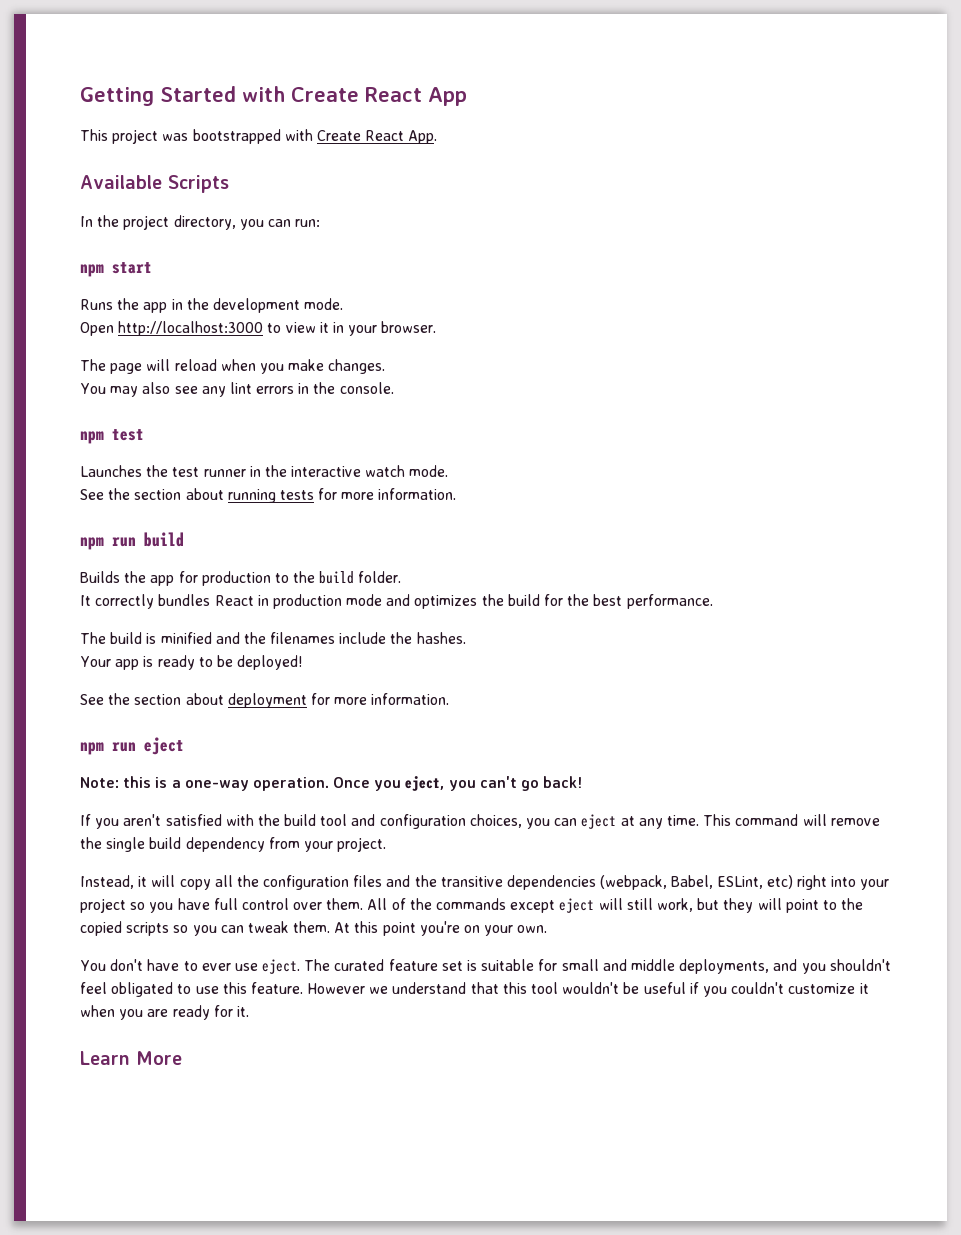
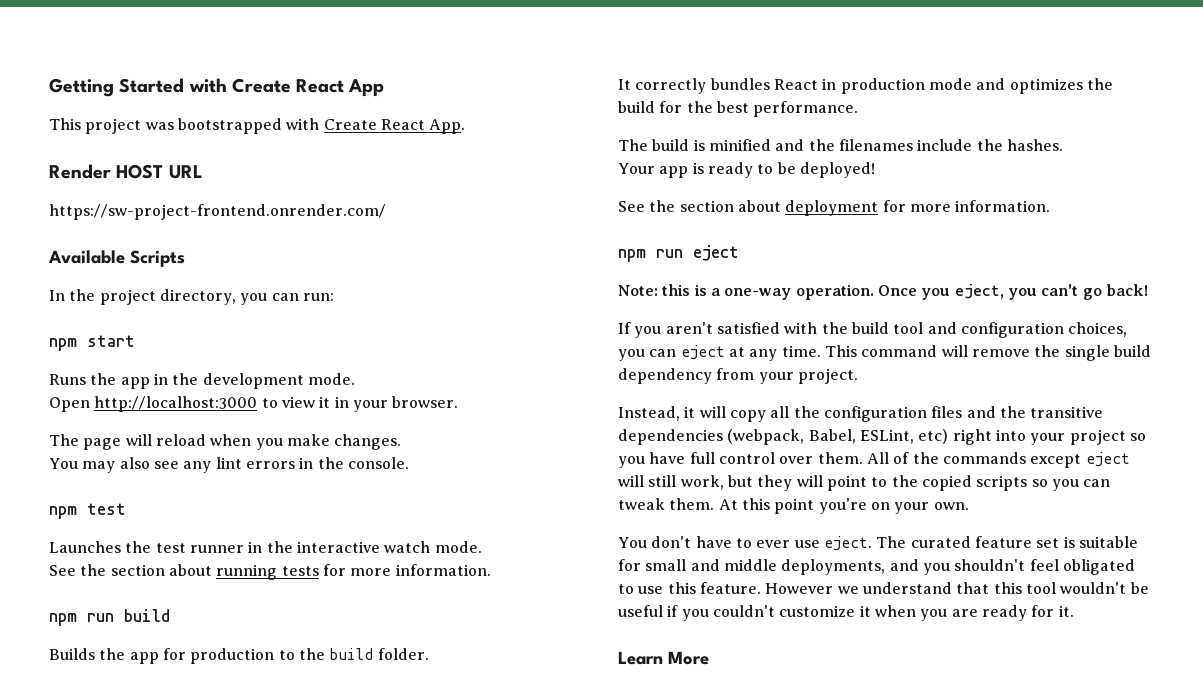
(438, 137) none -> [49,164,203,179] [49,204,386,220] // Render HOST URL // https://sw-project-frontend.onrender.com/

